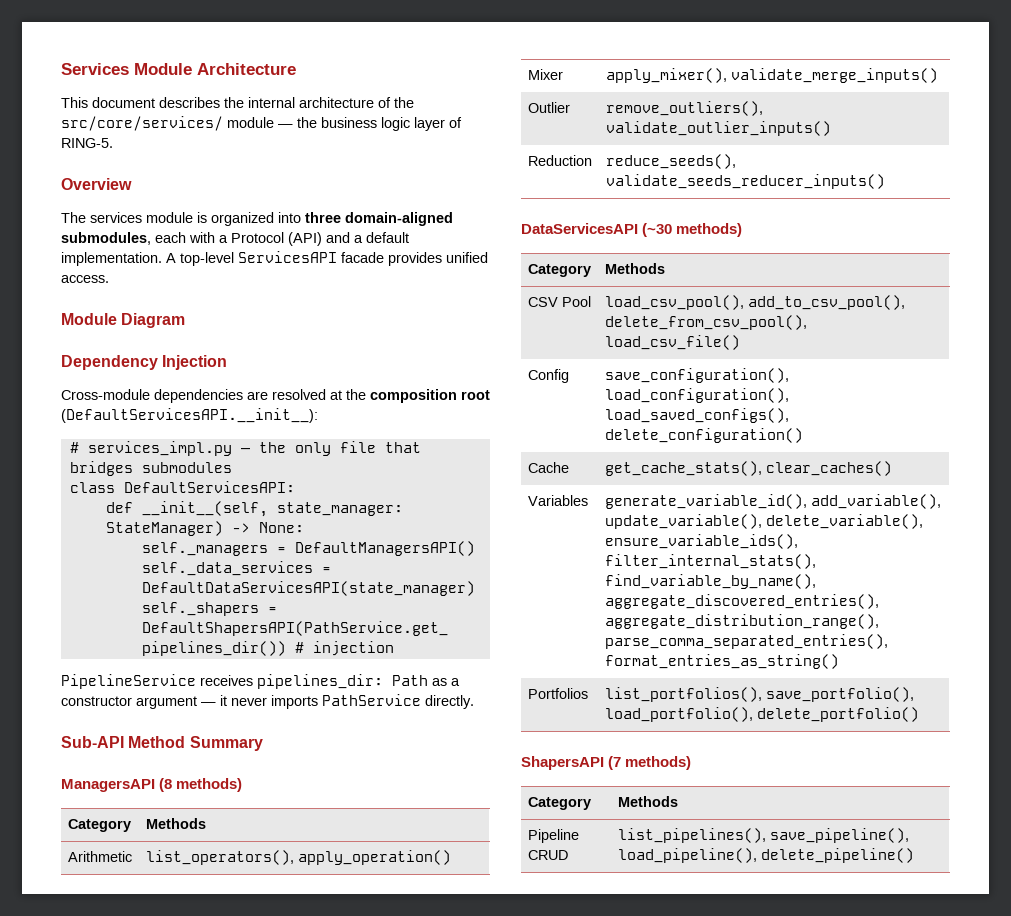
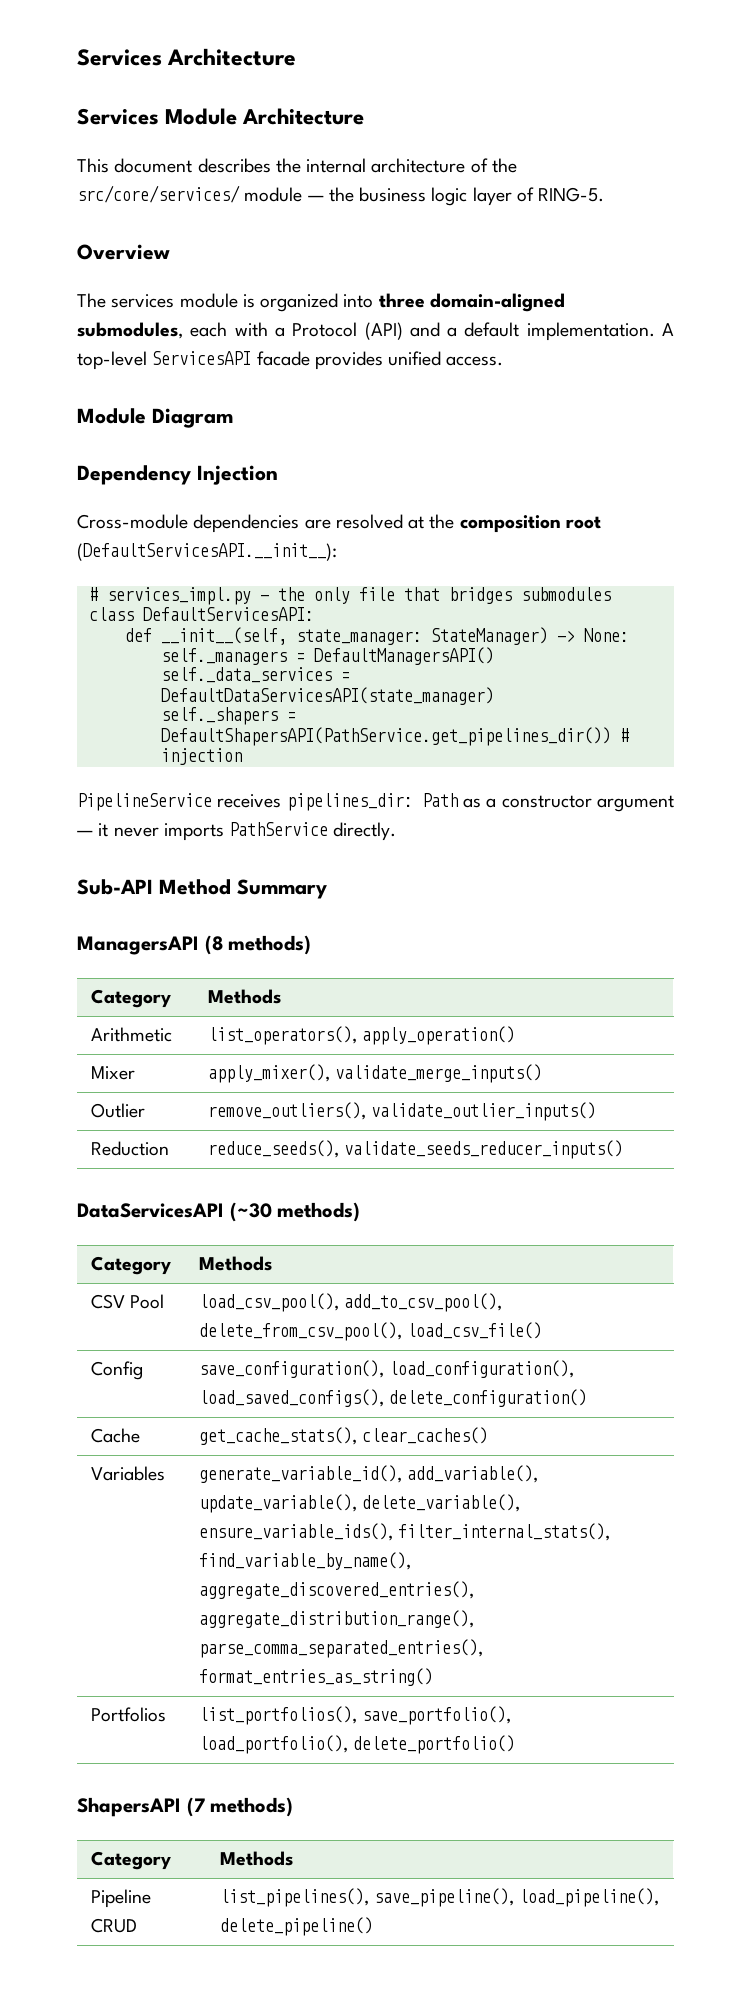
[61,63,129,75] Services -> [77,48,297,66] [77,108,159,125] Services Architecture // Services

